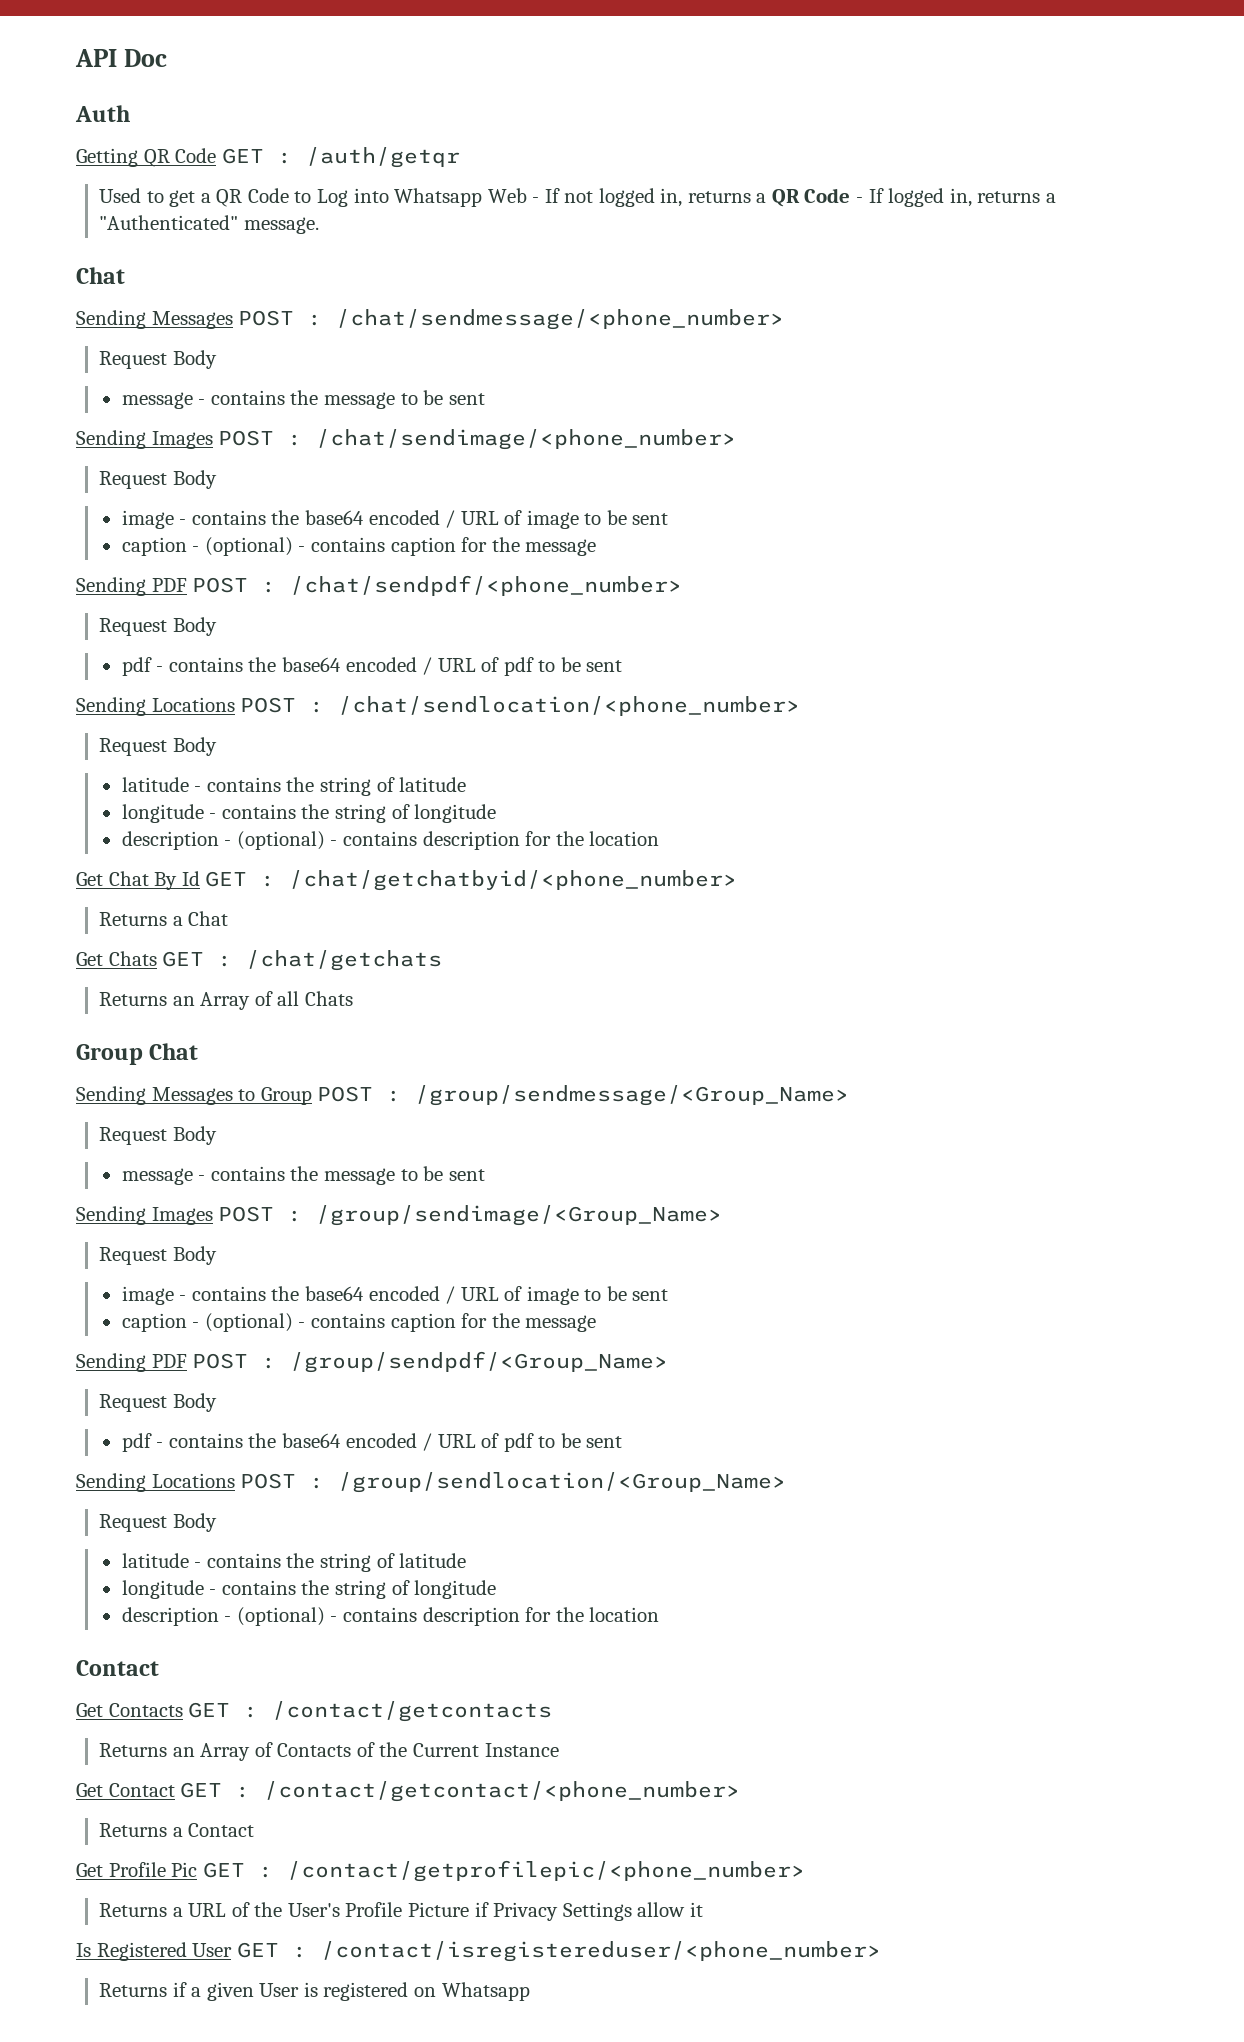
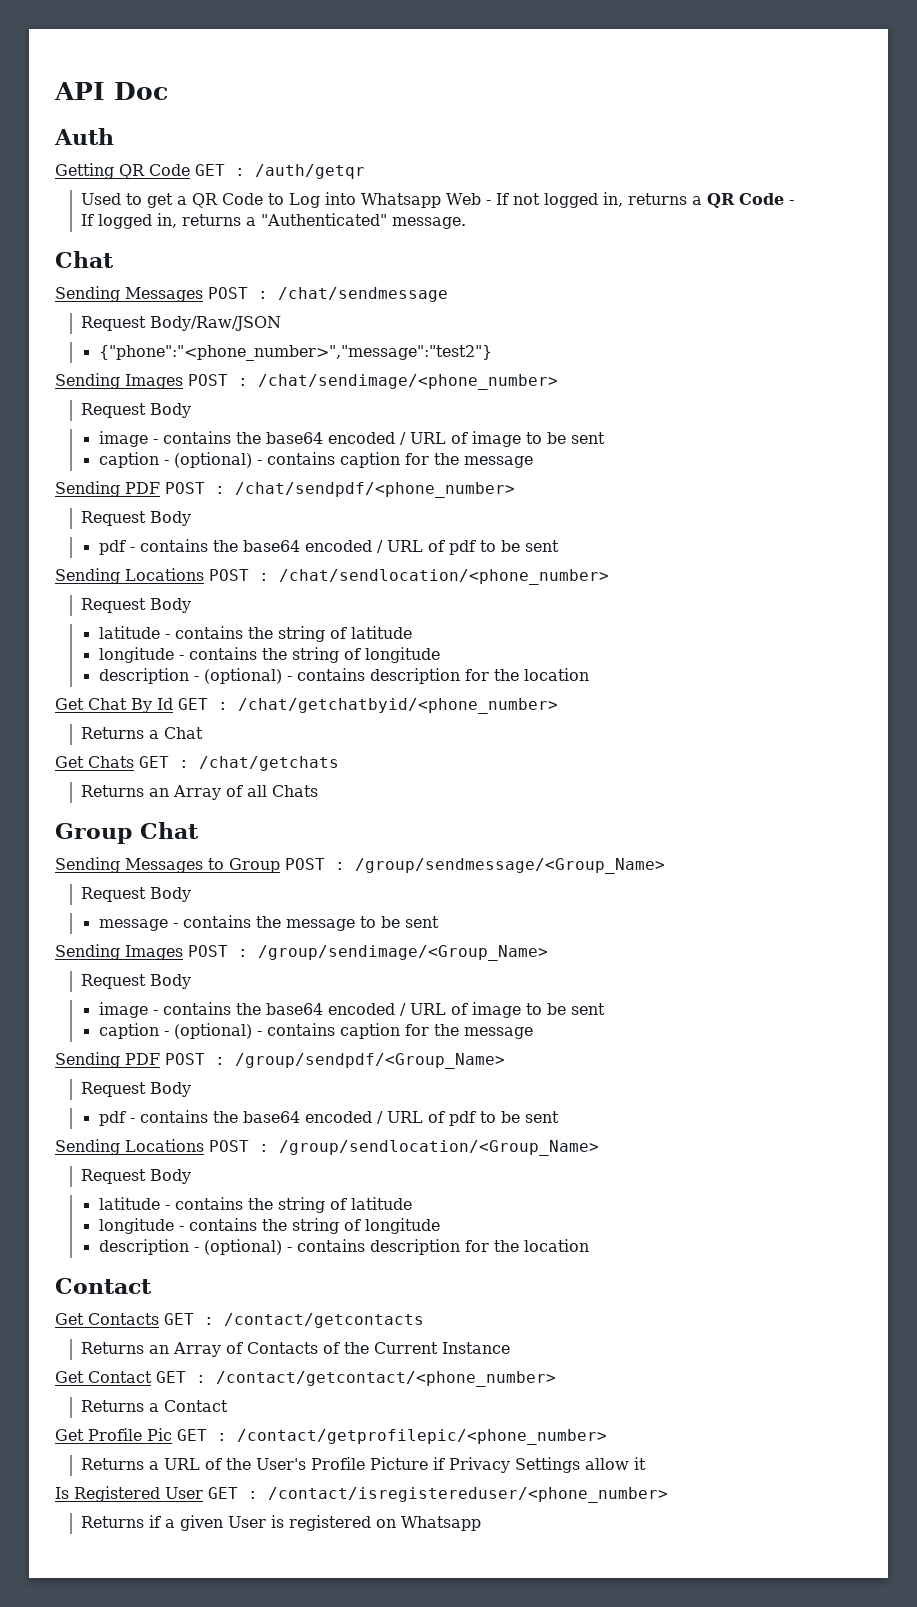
[336,309,785,330] [99,350,217,369] [121,390,485,409] /chat/sendmessage/<phone_number> // Request Body // message - contains the message to be sent -> [278,287,448,302] [81,316,282,331] [98,345,492,361] /chat/sendmessage // Request Body/Raw/JSON // {"phone":"<phone_number>","message":"test2"}

